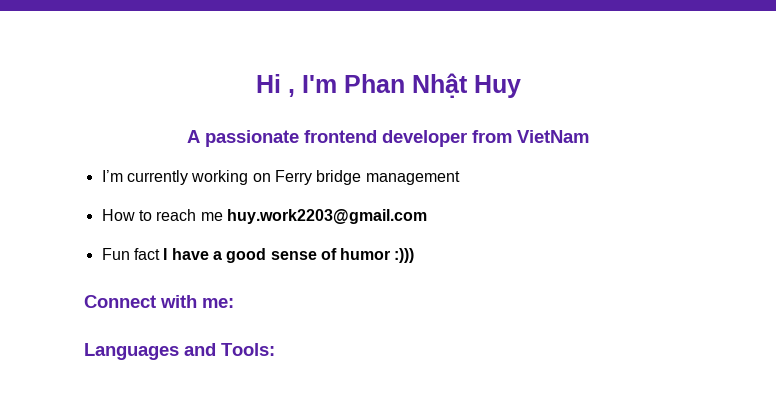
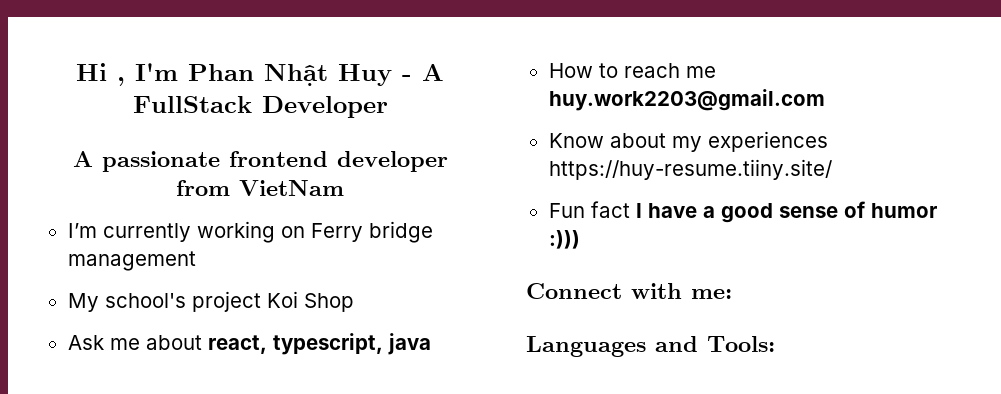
(521, 86) none -> [402,64,444,81] [132,96,388,118] - A FullStack Developer
(460, 178) none -> [67,291,354,312] [67,333,431,355] // My school's project Koi Shop // Ask me about react, typescript, java
(427, 216) none -> [548,131,828,152] [548,159,832,180] // Know about my experiences https://huy-resume.tiiny.site/

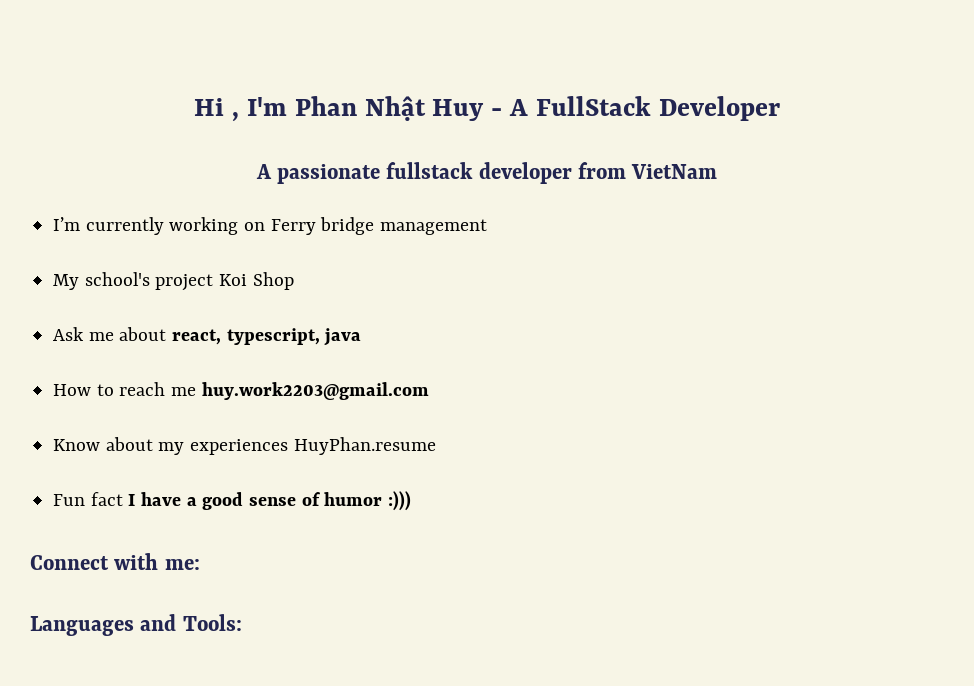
[228,151,328,167] frontend -> [386,162,474,179] fullstack
[548,159,832,180] https://huy-resume.tiiny.site/ -> [293,437,436,455] HuyPhan.resume

